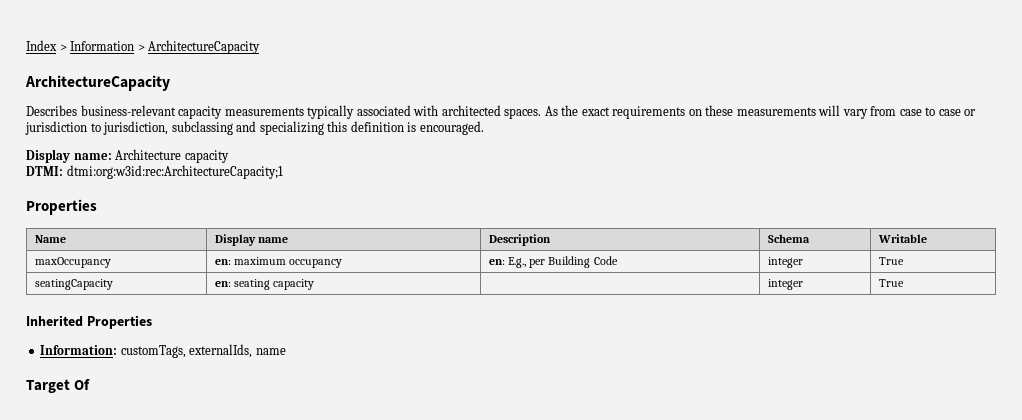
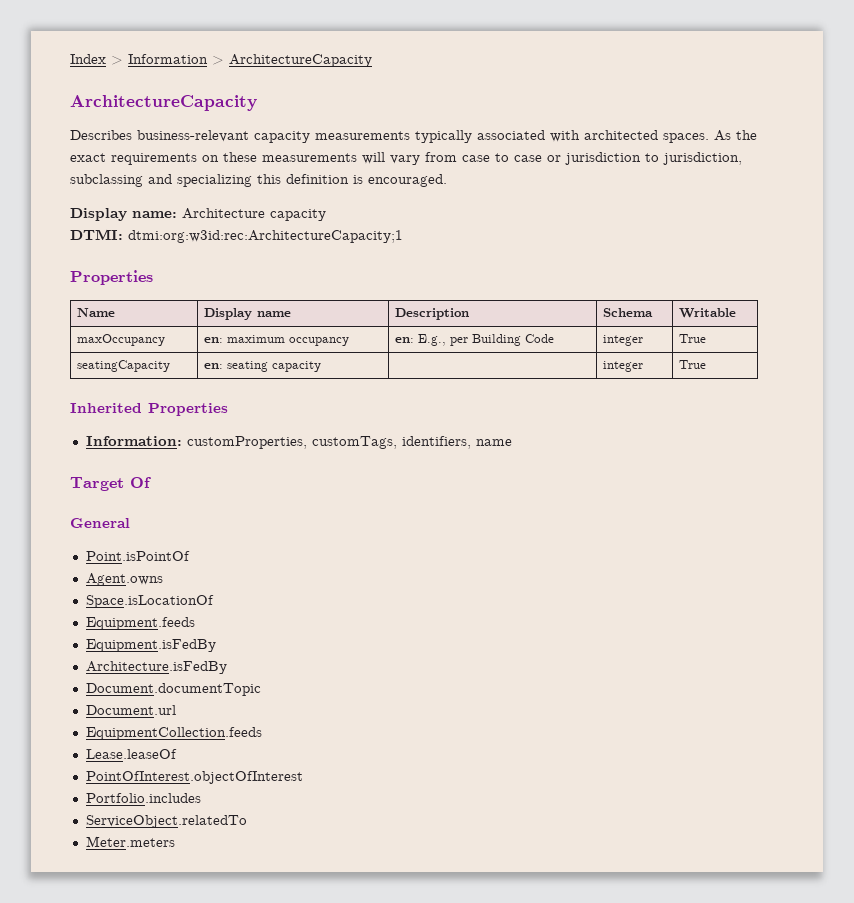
[120,344,253,358] customTags, externalIds, -> [186,436,471,449] customProperties, customTags, identifiers,
(91, 384) none -> [70,518,130,528] [85,551,190,561] [85,573,163,586] [85,595,214,608] [85,617,195,630] [85,639,216,652] [85,661,227,674] [85,683,261,696] [85,705,176,715] [85,727,262,740] [85,749,177,759] [85,771,303,784] [85,793,201,803] [85,815,247,828] [85,836,175,847] // General // Point.isPointOf // Agent.owns // Space.isLocationOf // Equipment.feeds // Equipment.isFedBy // Architecture.isFedBy // Document.documentTopic // Document.url // EquipmentCollection.feeds // Lease.leaseOf // PointOfInterest.objectOfInterest // Portfolio.includes // ServiceObject.relatedTo // Meter.meters

